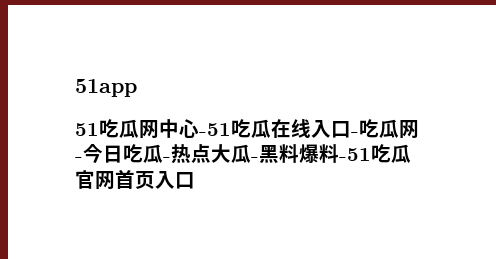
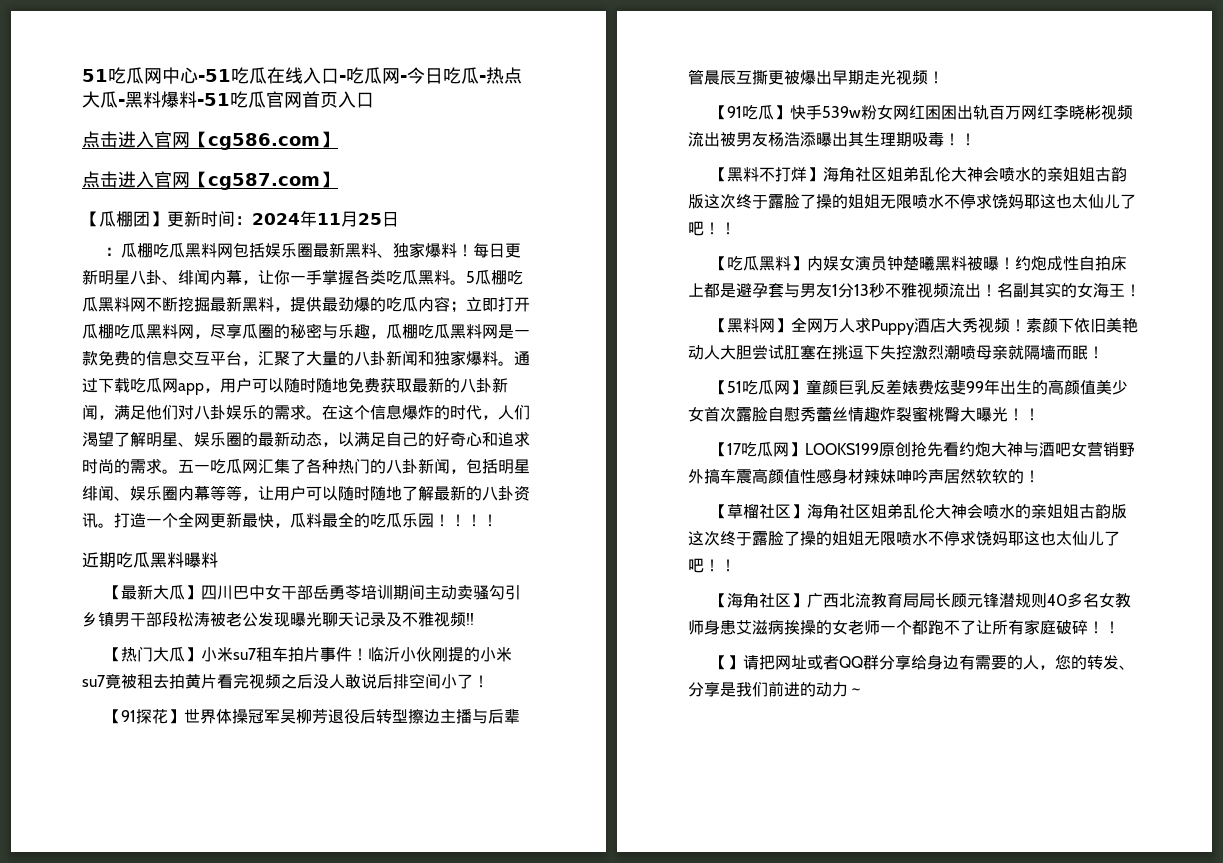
[75,79,137,97] 51app // -> (82, 75) none
(195, 180) none -> [82,131,338,150] [82,171,338,190] [82,210,399,227] [105,242,522,258] [82,269,523,285] [82,296,530,313] [82,323,530,339] [82,350,530,366] [82,377,508,395] [82,404,530,420] [82,431,530,447] [82,458,530,474] [82,485,530,501] [82,512,498,528] [82,552,218,568] [105,584,522,600] [82,611,474,627] [105,646,513,662] [82,673,489,689] [105,709,521,724] [688,69,944,85] [711,104,1134,120] [688,132,976,147] [711,166,1128,182] [688,193,1136,209] [688,221,736,236] [711,256,1128,271] [688,282,1141,298] [711,317,1139,335] [688,344,1104,360] [711,379,1129,395] [688,406,1040,422] [711,441,1136,457] [688,468,1040,484] [711,503,1128,519] [688,530,1120,546] [688,558,736,573] [711,592,1132,608] [688,619,1120,635] [711,654,1136,670] [688,681,864,697] // 点击进入官网【cg586.com】 // 点击进入官网【cg587.com】 // 【瓜棚团】更新时间：2024年11月25日 // ：瓜棚吃瓜黑料网包括娱乐圈最新黑料、独家爆料！每日更新明星八卦、绯闻内幕，让你一手掌握各类吃瓜黑料。5瓜棚吃瓜黑料网不断挖掘最新黑料，提供最劲爆的吃瓜内容；立即打开瓜棚吃瓜黑料网，尽享瓜圈的秘密与乐趣，瓜棚吃瓜黑料网是一款免费的信息交互平台，汇聚了大量的八卦新闻和独家爆料。通过下载吃瓜网app，用户可以随时随地免费获取最新的八卦新闻，满足他们对八卦娱乐的需求。在这个信息爆炸的时代，人们渴望了解明星、娱乐圈的最新动态，以满足自己的好奇心和追求时尚的需求。五一吃瓜网汇集了各种热门的八卦新闻，包括明星绯闻、娱乐圈内幕等等，让用户可以随时随地了解最新的八卦资讯。打造一个全网更新最快，瓜料最全的吃瓜乐园！！！！ // 近期吃瓜黑料曝料 // 【最新大瓜】四川巴中女干部岳勇苓培训期间主动卖骚勾引乡镇男干部段松涛被老公发现曝光聊天记录及不雅视频!! // 【热门大瓜】小米su7租车拍片事件！临沂小伙刚提的小米su7竟被租去拍黄片看完视频之后没人敢说后排空间小了！ // 【91探花】世界体操冠军吴柳芳退役后转型擦边主播与后辈管晨辰互撕更被爆出早期走光视频！ // 【91吃瓜】快手539w粉女网红困困出轨百万网红李晓彬视频流出被男友杨浩添曝出其生理期吸毒！！ // 【黑料不打烊】海角社区姐弟乱伦大神会喷水的亲姐姐古韵版这次终于露脸了操的姐姐无限喷水不停求饶妈耶这也太仙儿了吧！！ // 【吃瓜黑料】内娱女演员钟楚曦黑料被曝！约炮成性自拍床上都是避孕套与男友1分13秒不雅视频流出！名副其实的女海王！ // 【黑料网】全网万人求Puppy酒店大秀视频！素颜下依旧美艳动人大胆尝试肛塞在挑逗下失控激烈潮喷母亲就隔墙而眠！ // 【51吃瓜网】童颜巨乳反差婊费炫斐99年出生的高颜值美少女首次露脸自慰秀蕾丝情趣炸裂蜜桃臀大曝光！！ // 【17吃瓜网】LOOKS199原创抢先看约炮大神与酒吧女营销野外搞车震高颜值性感身材辣妹呻吟声居然软软的！ // 【草榴社区】海角社区姐弟乱伦大神会喷水的亲姐姐古韵版这次终于露脸了操的姐姐无限喷水不停求饶妈耶这也太仙儿了吧！！ // 【海角社区】广西北流教育局局长顾元锋潜规则40多名女教师身患艾滋病挨操的女老师一个都跑不了让所有家庭破碎！！ // 【】请把网址或者QQ群分享给身边有需要的人，您的转发、分享是我们前进的动力～

